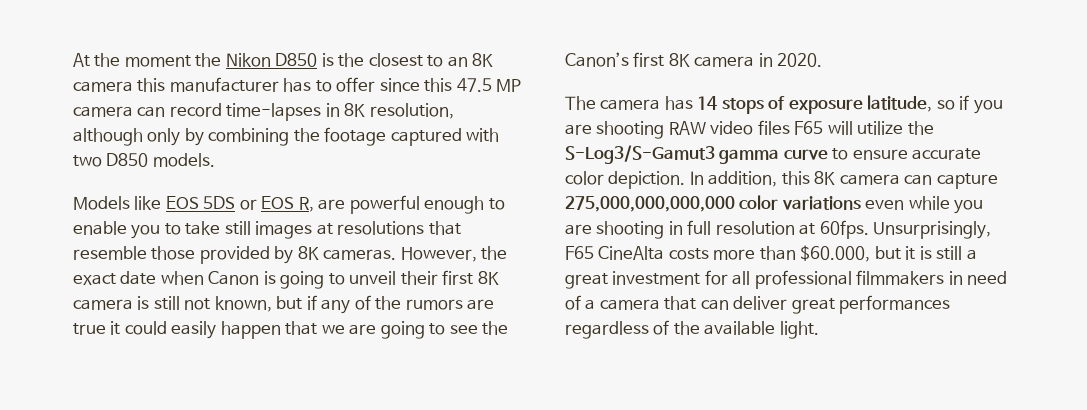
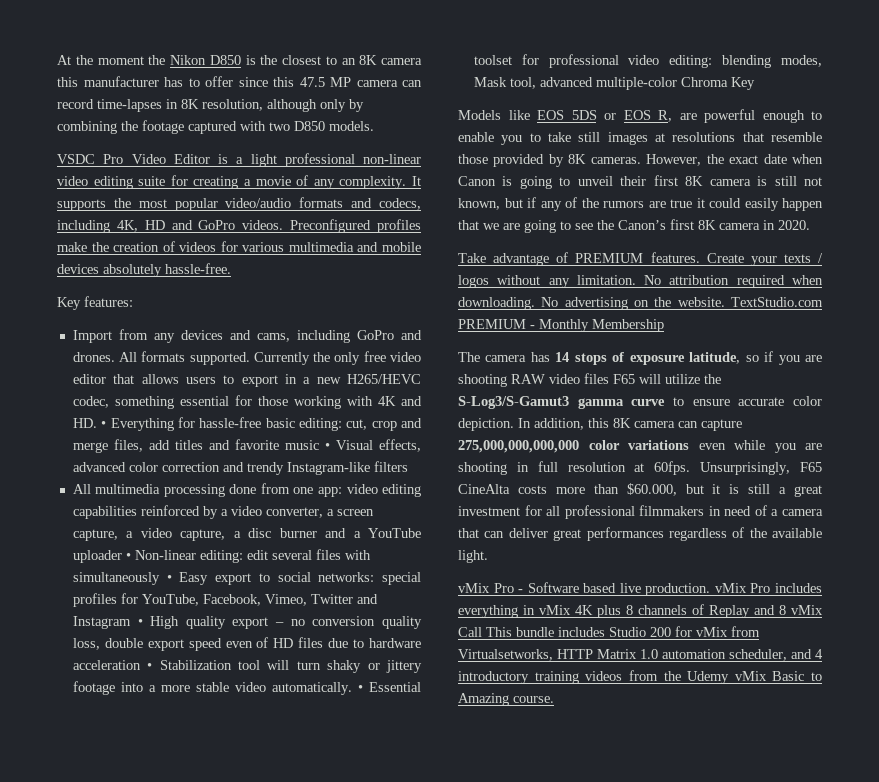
(215, 160) none -> [57,153,421,167] [57,175,421,189] [57,197,421,211] [57,219,421,233] [57,241,421,252] [57,263,231,277] [57,296,133,310] [72,329,422,343] [72,351,422,365] [72,374,422,387] [72,395,423,409] [72,417,423,431] [72,439,421,453] [72,461,408,475] [72,483,422,497] [72,505,374,519] [72,528,421,541] [72,549,371,563] [72,572,421,585] [72,593,378,607] [72,616,422,629] [72,637,421,651] [72,660,423,673] [72,681,421,695] [473,54,822,68] [473,77,755,90] // VSDC Pro Video Editor is a light professional non-linear video editing suite for creating a movie of any complexity. It supports the most popular video/audio formats and codecs, including 4K, HD and GoPro videos. Preconfigured profiles make the creation of videos for various multimedia and mobile devices absolutely hassle-free. // Key features: // Import from any devices and cams, including GoPro and drones. All formats supported. Сurrently the only free video editor that allows users to export in a new H265/HEVC codec, something essential for those working with 4K and HD. • Everything for hassle-free basic editing: cut, crop and merge files, add titles and favorite music • Visual effects, advanced color correction and trendy Instagram-like filters // All multimedia processing done from one app: video editing capabilities reinforced by a video converter, a screen capture, a video capture, a disc burner and a YouTube uploader • Non-linear editing: edit several files with simultaneously • Easy export to social networks: special profiles for YouTube, Facebook, Vimeo, Twitter and Instagram • High quality export – no conversion quality loss, double export speed even of HD files due to hardware acceleration • Stabilization tool will turn shaky or jittery footage into a more stable video automatically. • Essential toolset for professional video editing: blending modes, Mask tool, advanced multiple-color Chroma Key
(823, 60) none -> [458,252,823,266] [458,275,823,288] [458,297,823,310] [458,319,664,332] // Take advantage of PREMIUM features. Create your texts / logos without any limitation. No attribution required when downloading. No advertising on the website. TextStudio.com PREMIUM - Monthly Membership
(819, 330) none -> [458,582,822,596] [458,604,823,618] [458,626,760,637] [458,649,823,661] [458,670,822,684] [458,693,554,706] // vMix Pro - Software based live production. vMix Pro includes everything in vMix 4K plus 8 channels of Replay and 8 vMix Call This bundle includes Studio 200 for vMix from Virtualsetworks, HTTP Matrix 1.0 automation scheduler, and 4 introductory training videos from the Udemy vMix Basic to Amazing course.

